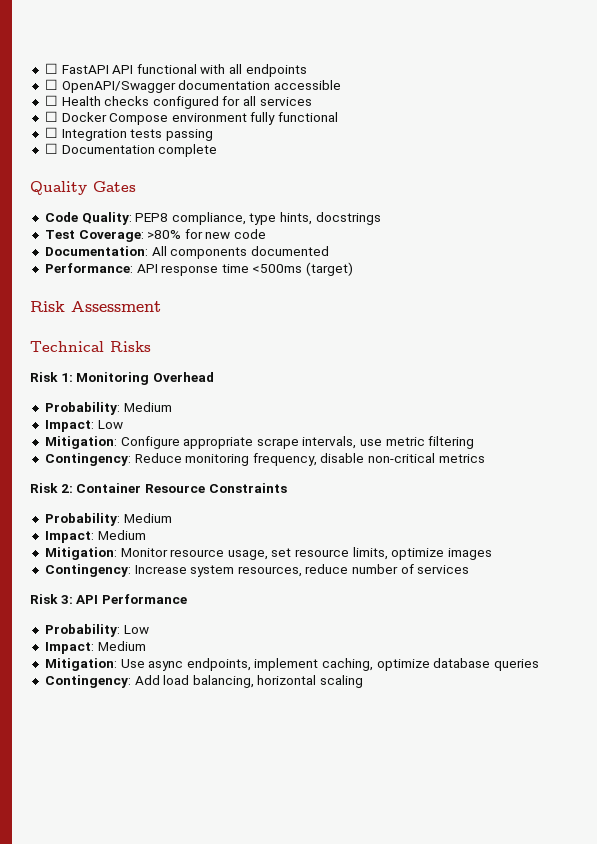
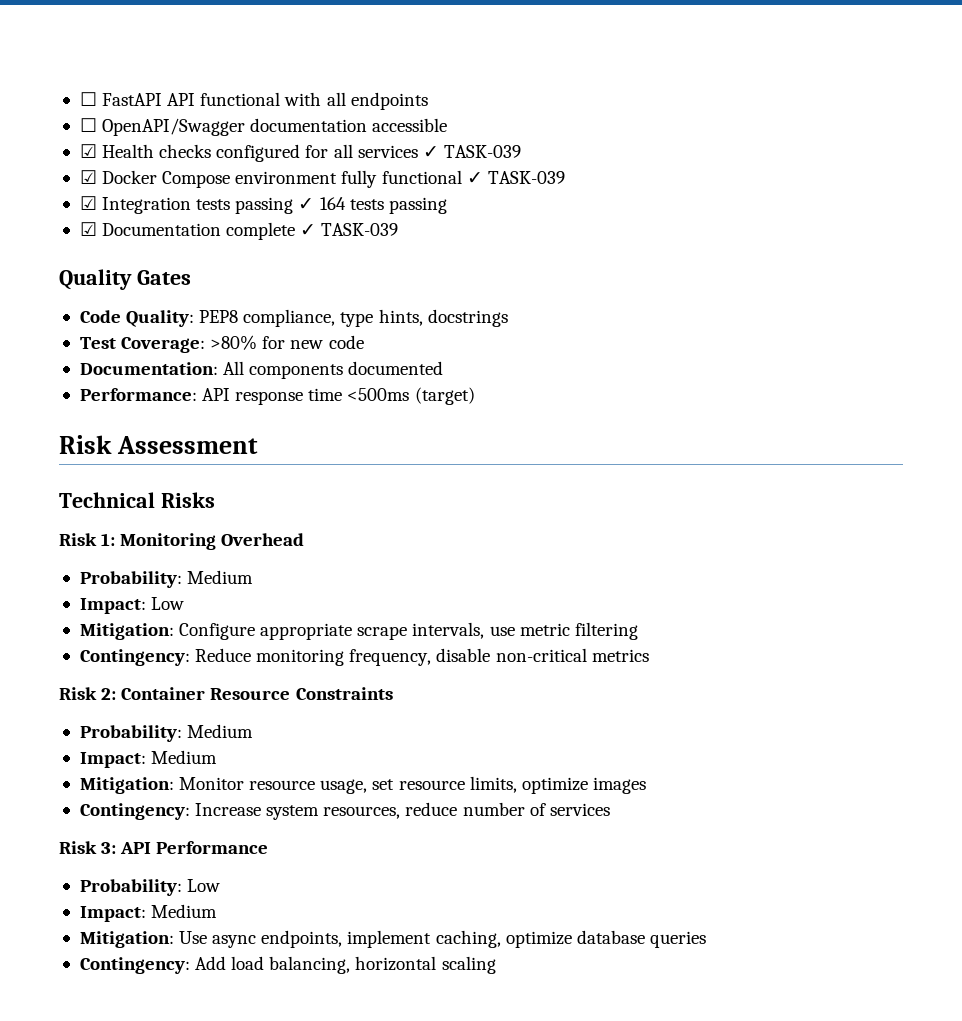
[44,95,58,106] ☐ -> [79,144,97,158] ☑
[44,111,58,122] // ☐ -> [422,145,521,158] [79,170,97,184] ✓ TASK-039 // ☑
[44,127,58,138] // ☐ -> [466,171,565,184] [79,196,97,210] ✓ TASK-039 // ☑
[44,143,58,154] // ☐ -> [298,197,447,214] [79,222,97,236] ✓ 164 tests passing // ☑
(218, 150) none -> [300,223,399,236] ✓ TASK-039

